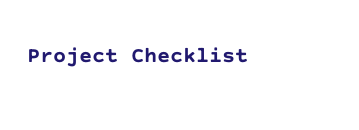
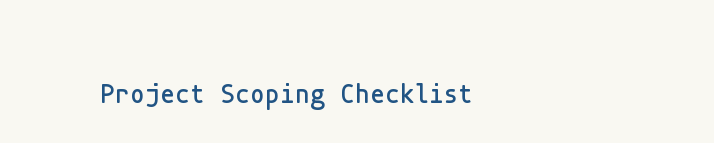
(118, 57) none -> [220,83,325,110] Scoping

